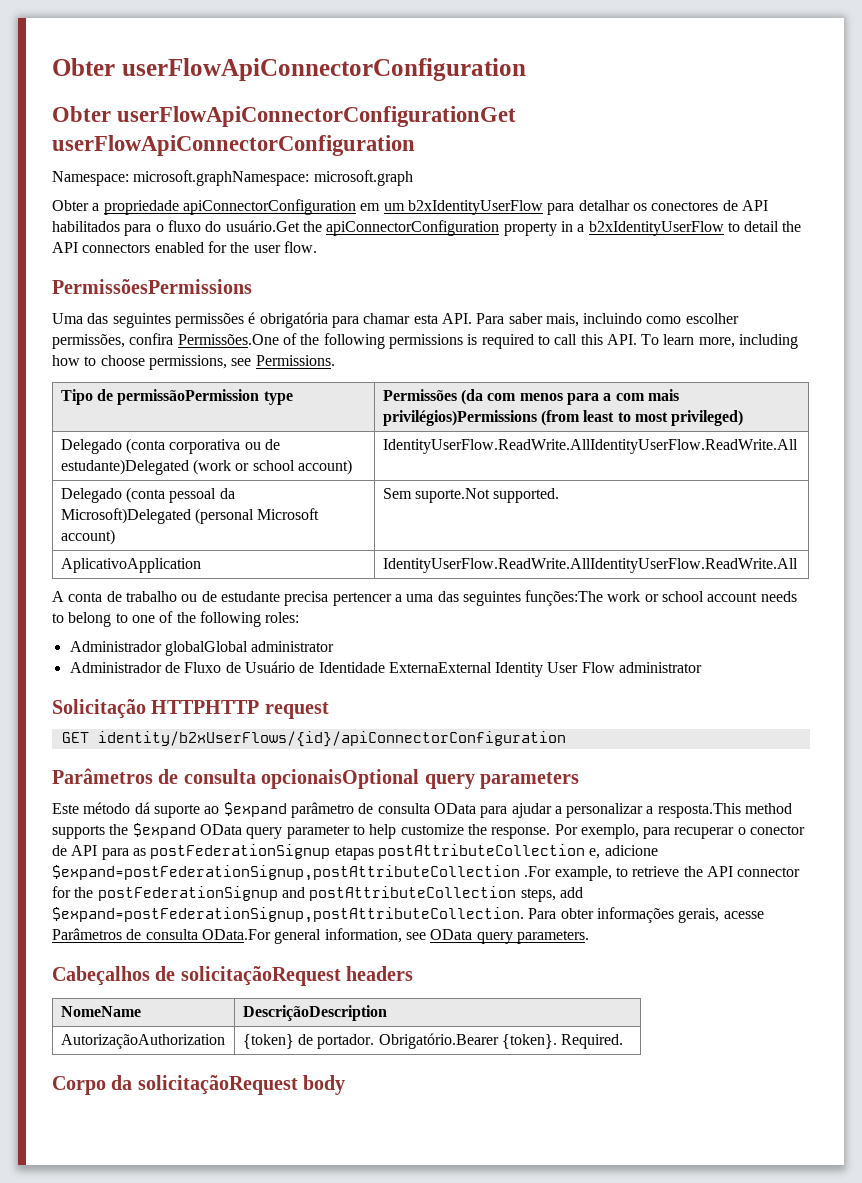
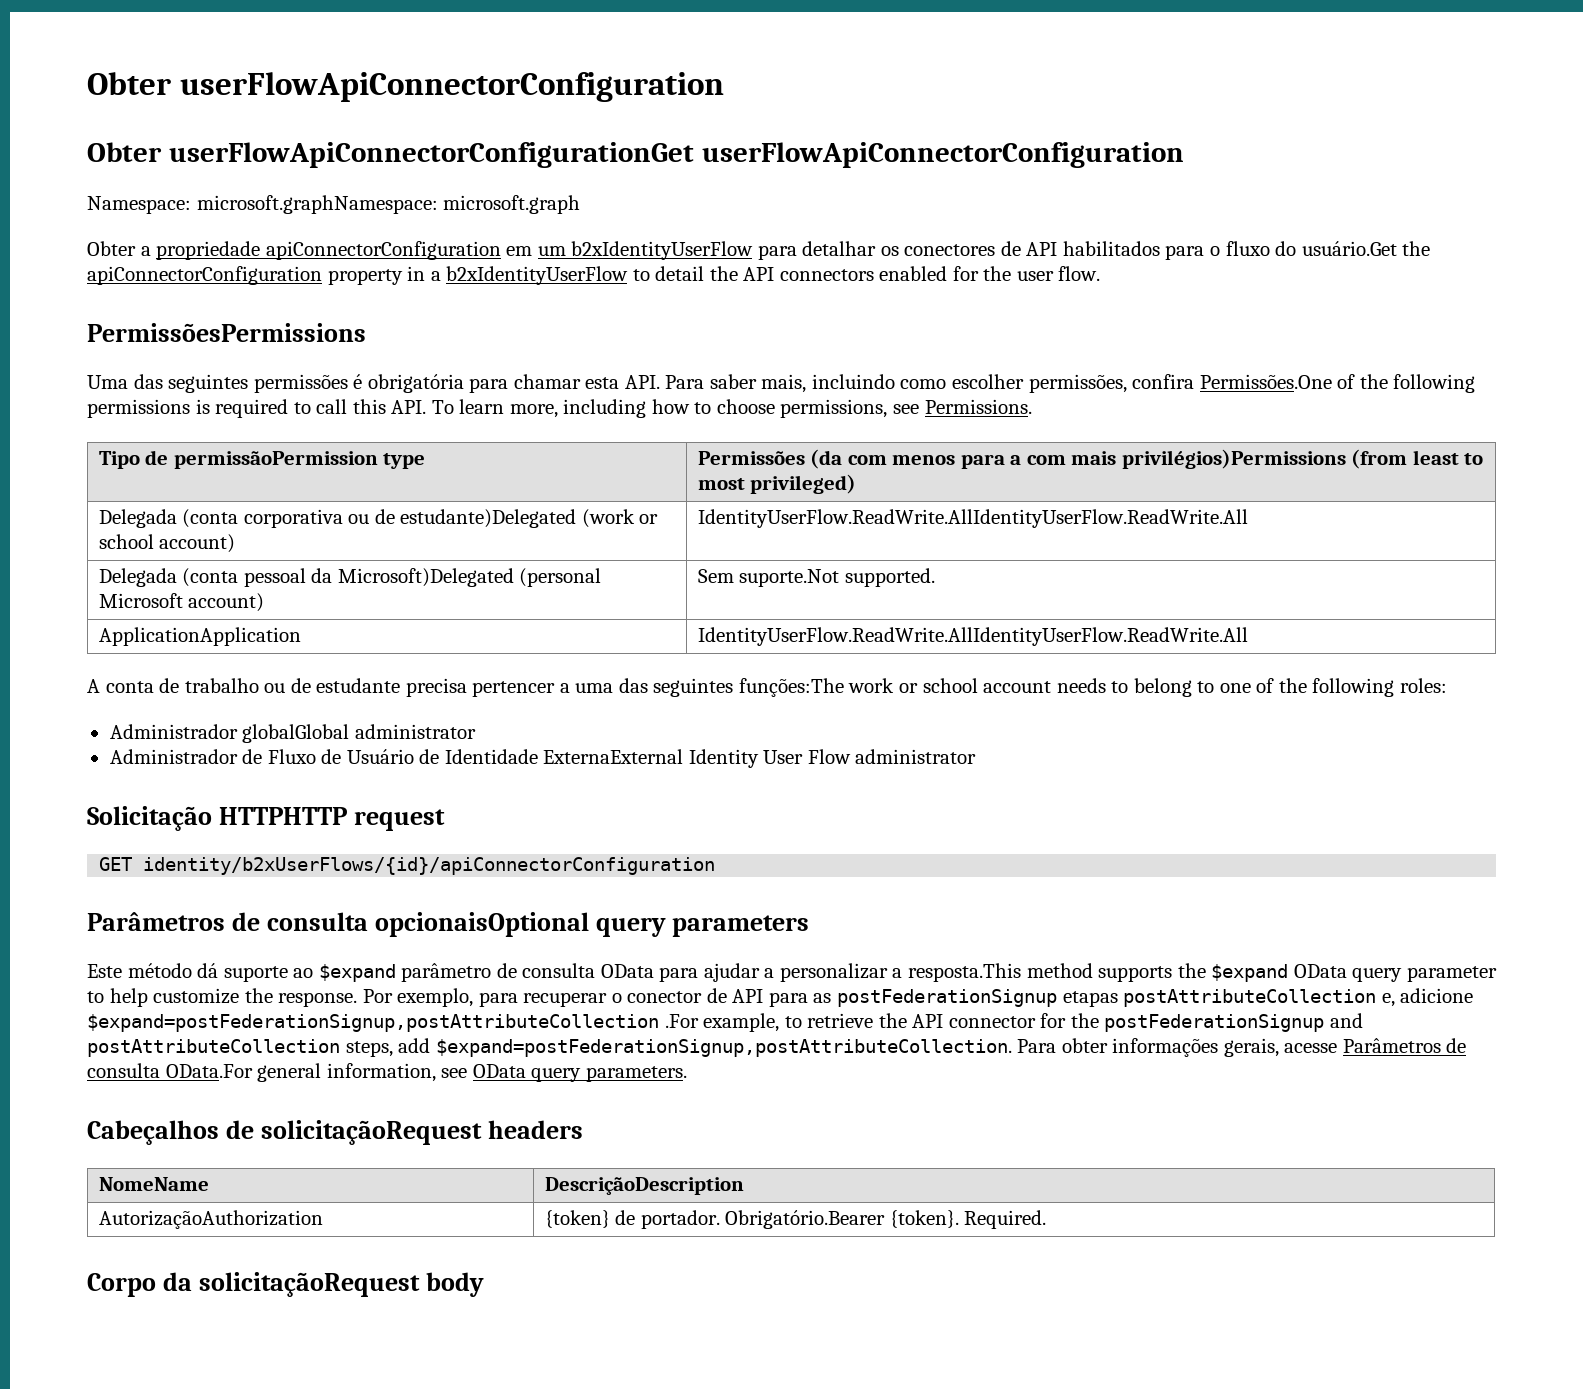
[60,439,122,454] Delegado -> [98,509,177,528] Delegada
[60,488,122,503] Delegado -> [98,568,177,587] Delegada
[60,558,201,573] AplicativoApplication -> [98,627,301,646] ApplicationApplication

